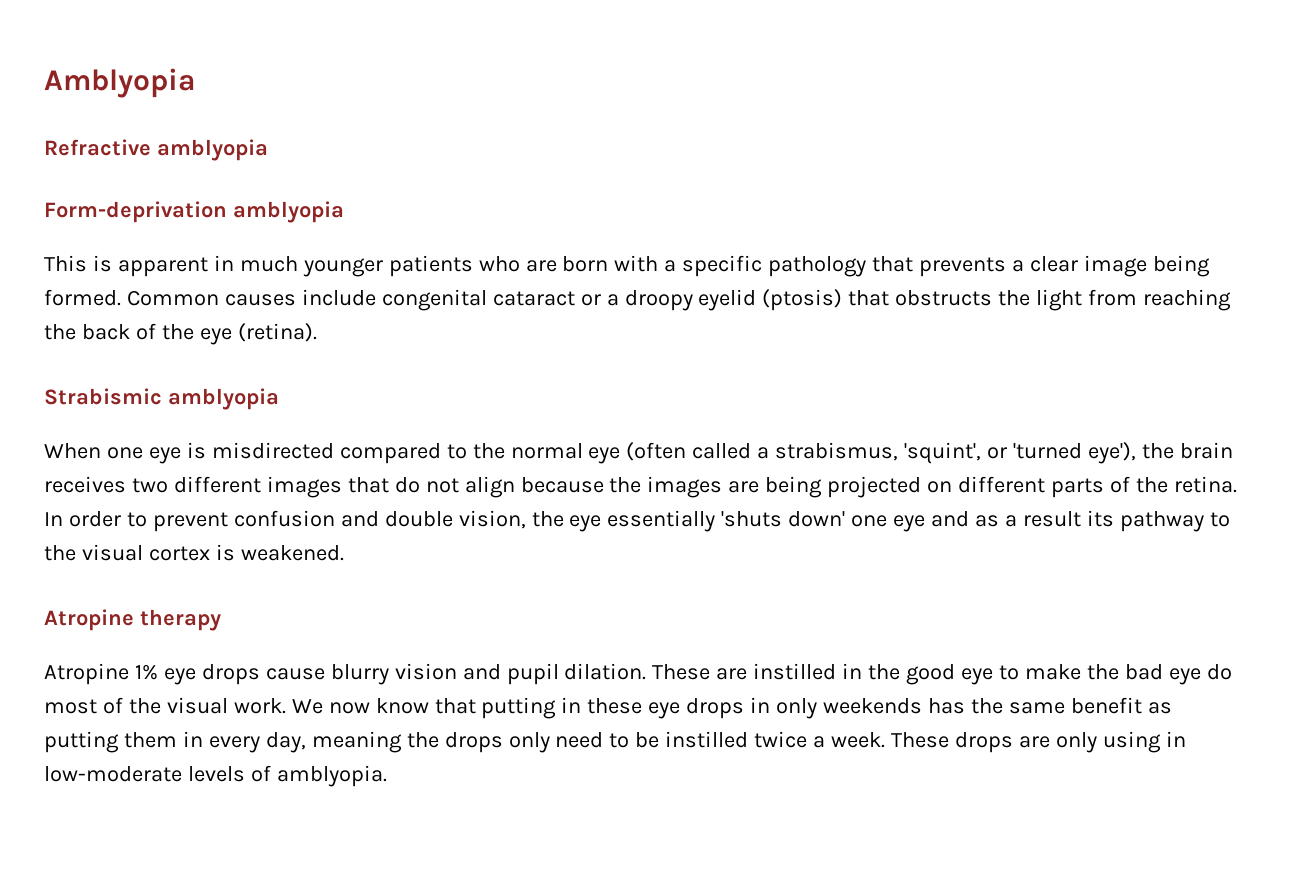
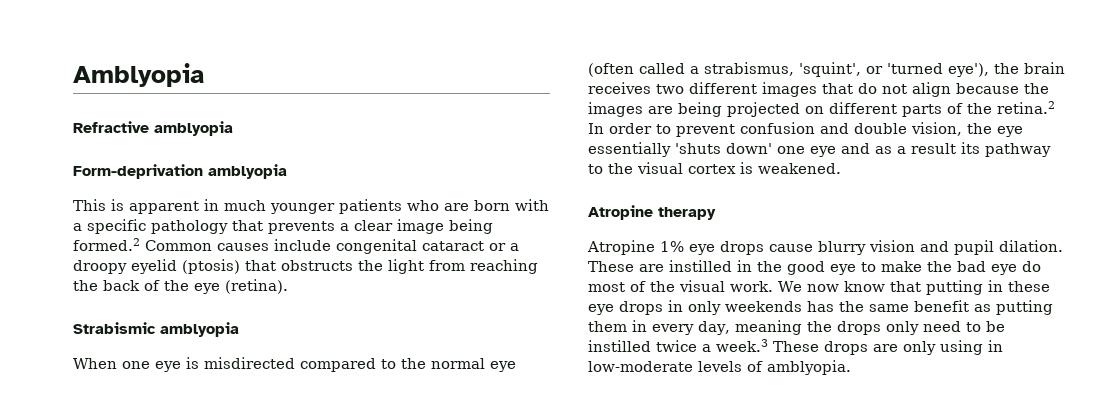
[44,289,121,306] formed. -> [73,238,140,251] formed.2
[1173,476,1237,493] retina. -> [997,101,1055,114] retina.2
[831,732,886,748] week. -> [716,339,768,352] week.3

